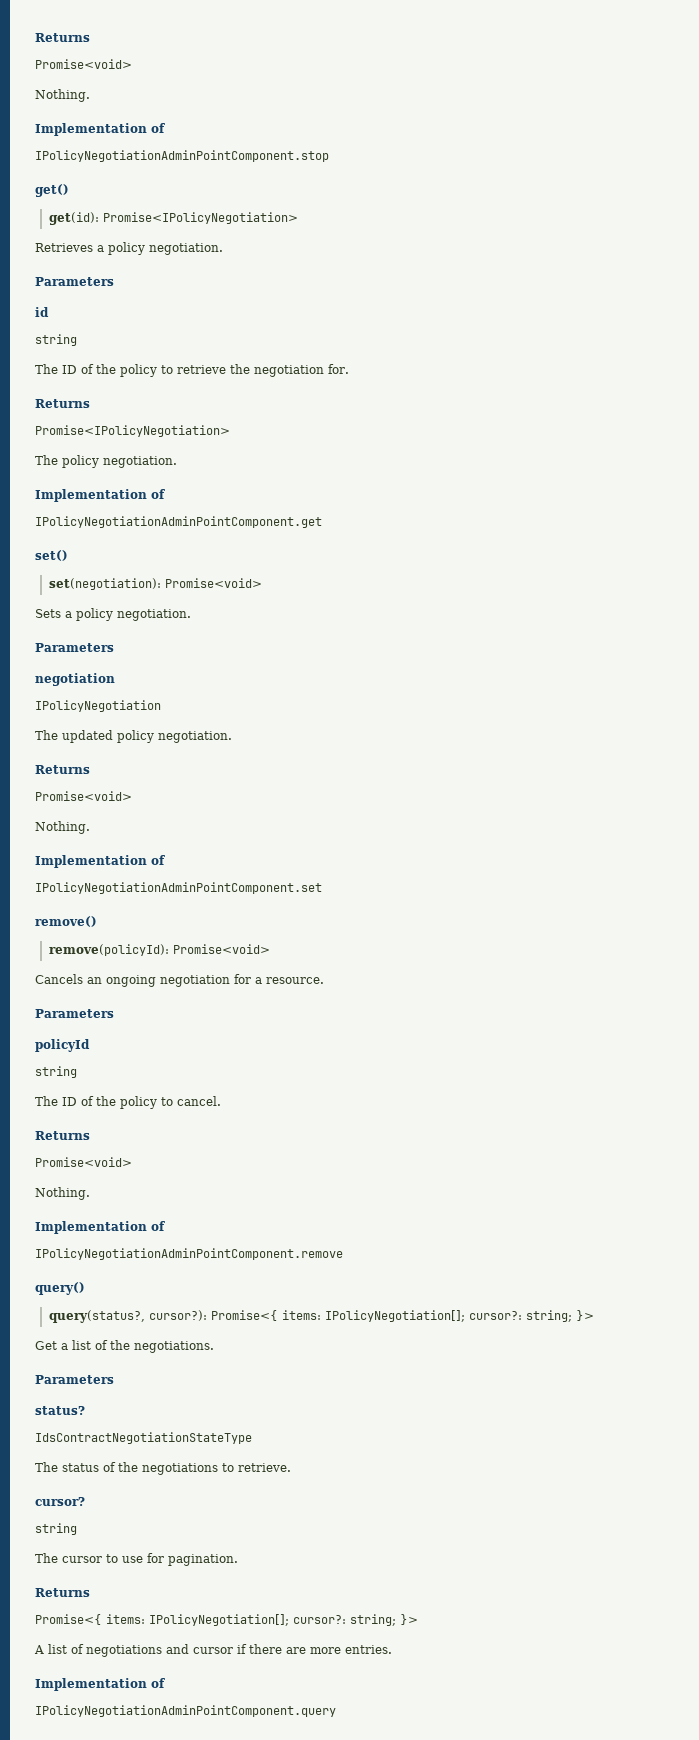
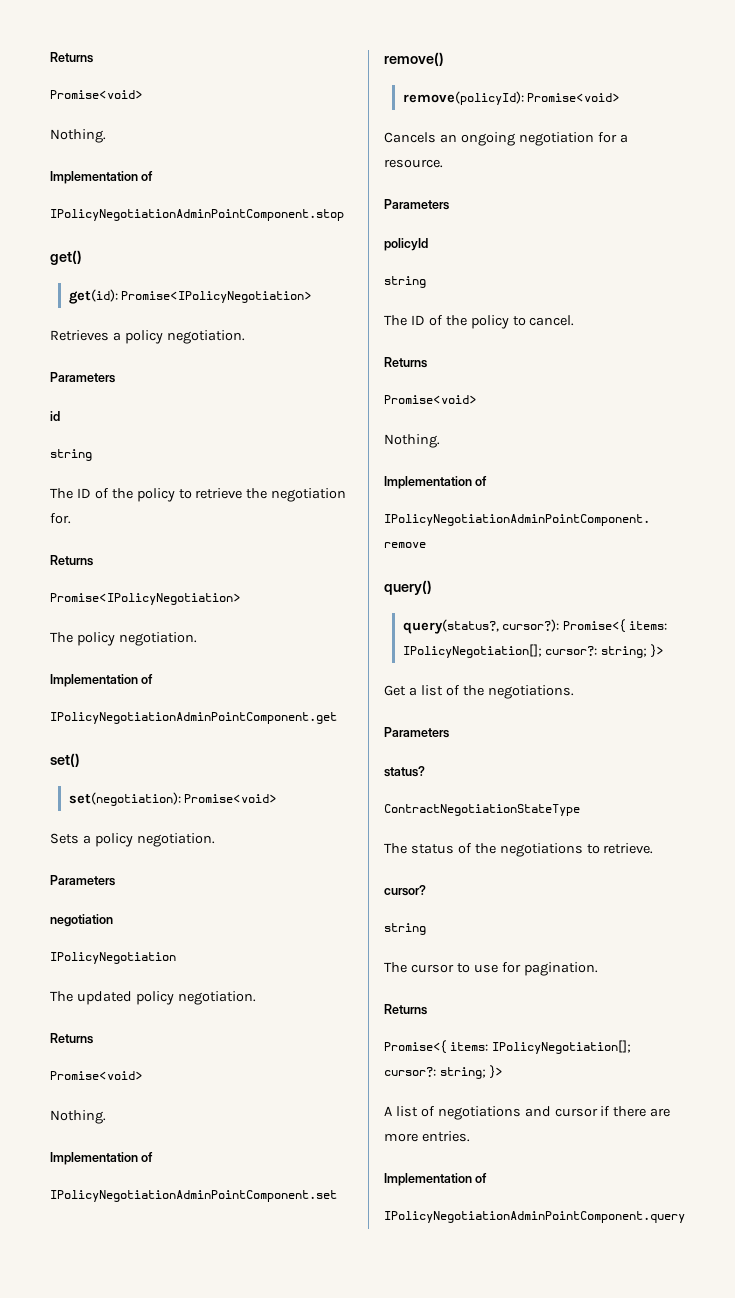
[35,1432,252,1444] IdsContractNegotiationStateType -> [384,804,580,816] ContractNegotiationStateType

